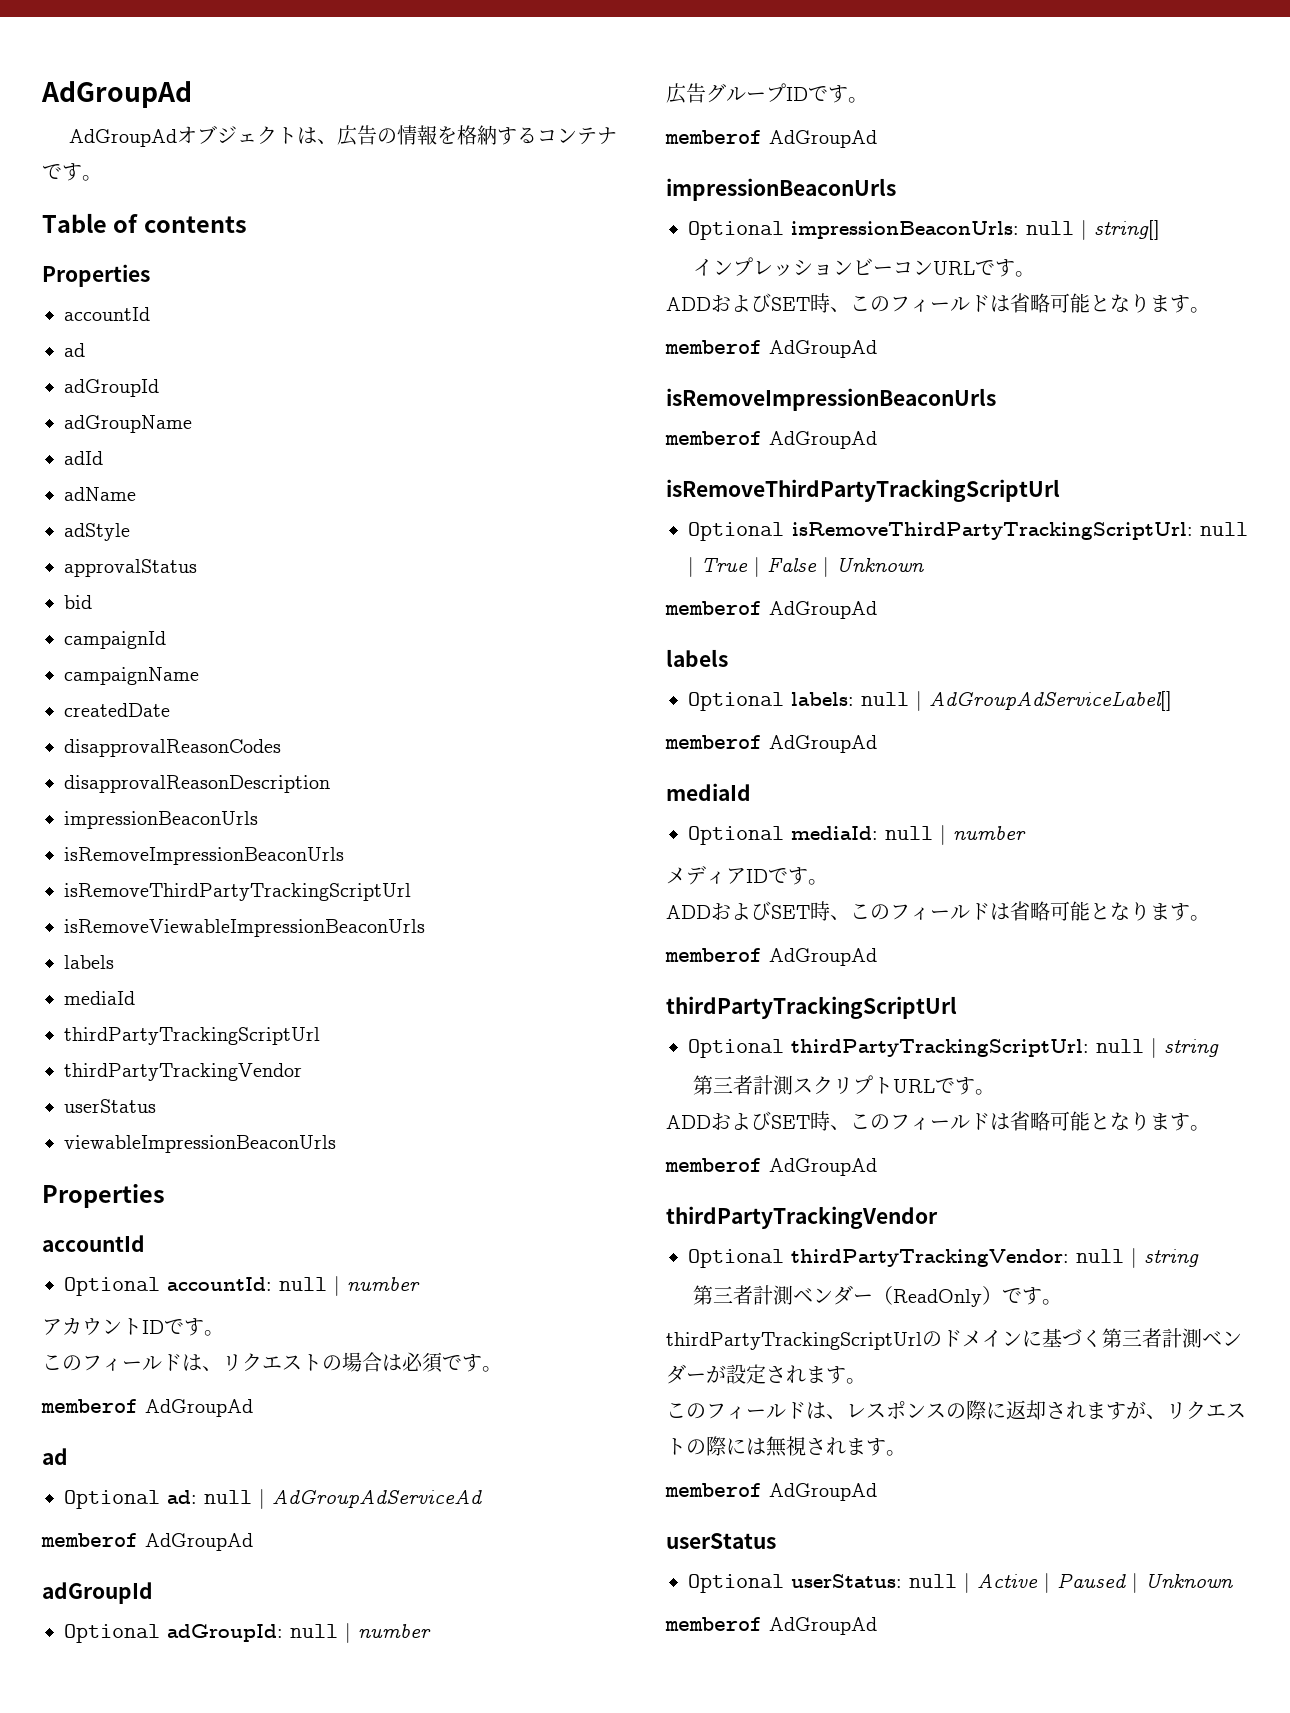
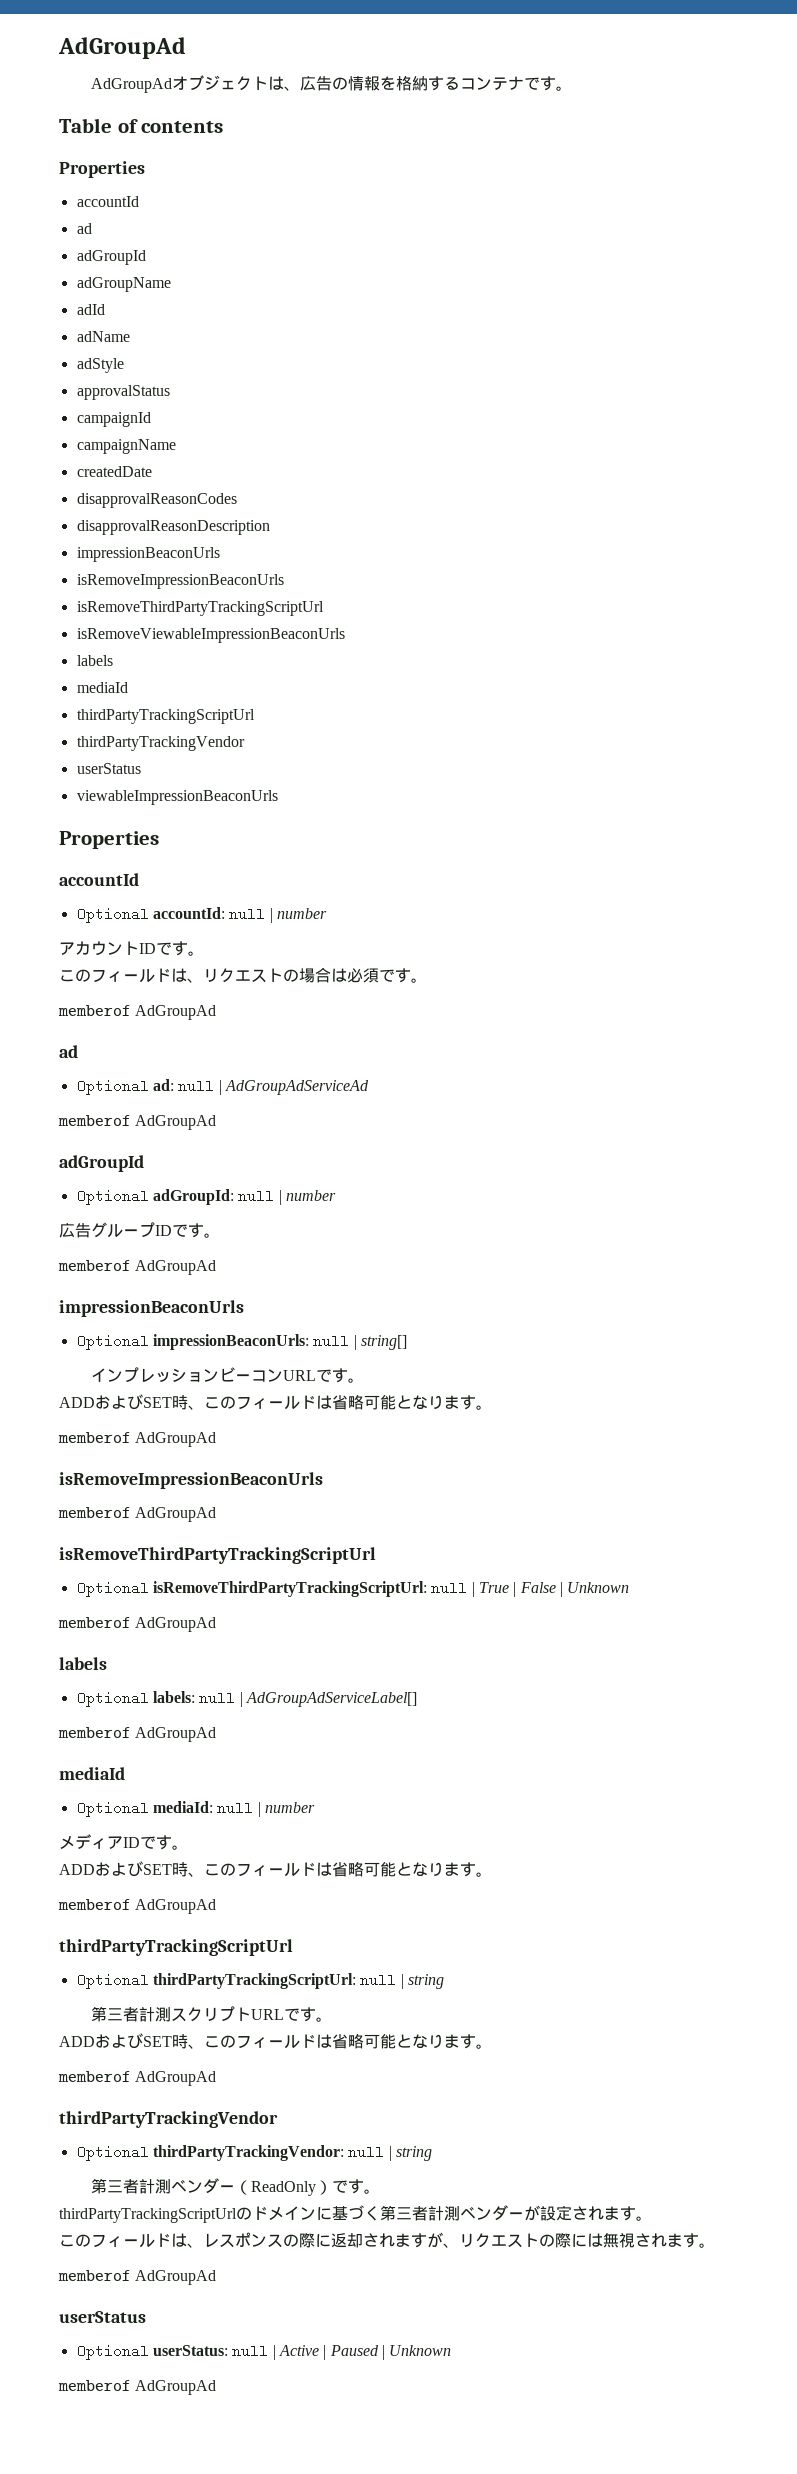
[64,595,92,609] // bid -> (170, 392) none

